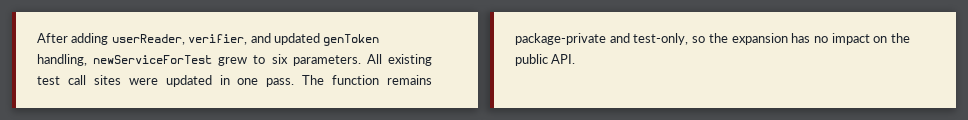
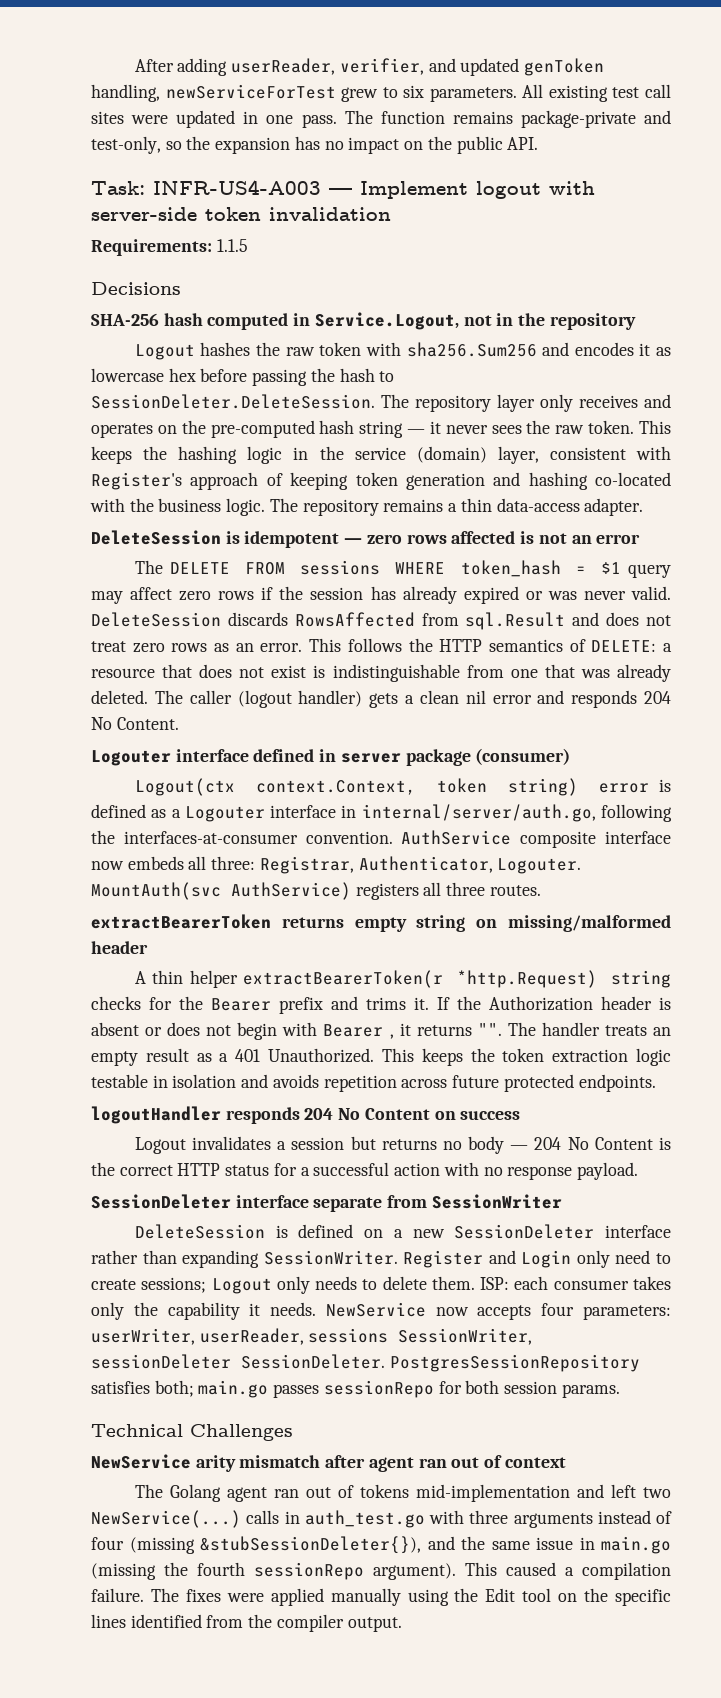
(576, 59) none -> [91,180,595,199] [91,207,391,221] [91,239,248,256] [91,282,181,295] [91,312,636,330] [134,342,672,360] [91,368,395,386] [91,394,671,412] [91,420,672,438] [91,446,672,464] [91,472,671,490] [90,498,644,516] [91,530,641,548] [134,560,672,578] [91,586,671,604] [91,612,671,630] [91,638,673,653] [91,664,671,682] [91,690,671,708] [91,717,179,730] [91,748,571,766] [134,778,671,796] [91,804,672,822] [91,830,671,848] [91,856,582,874] [91,882,541,900] [91,914,671,932] [91,941,148,954] [134,970,671,988] [91,996,671,1014] [91,1022,671,1040] [91,1048,671,1066] [91,1074,656,1092] [91,1106,521,1124] [134,1136,671,1154] [91,1162,638,1180] [91,1194,562,1212] [134,1224,671,1239] [91,1250,671,1268] [91,1276,671,1294] [91,1302,671,1320] [91,1328,533,1345] [91,1354,640,1372] [91,1380,620,1398] [91,1424,293,1441] [91,1454,566,1472] [134,1484,671,1502] [91,1510,672,1528] [91,1536,671,1554] [91,1562,671,1580] [91,1588,671,1606] [91,1614,402,1632] // Task: INFR-US4-A003 — Implement logout with server-side token invalidation // Requirements: 1.1.5 // Decisions // SHA-256 hash computed in Service.Logout, not in the repository // Logout hashes the raw token with sha256.Sum256 and encodes it as lowercase hex before passing the hash to SessionDeleter.DeleteSession. The repository layer only receives and operates on the pre-computed hash string — it never sees the raw token. This keeps the hashing logic in the service (domain) layer, consistent with Register's approach of keeping token generation and hashing co-located with the business logic. The repository remains a thin data-access adapter. // DeleteSession is idempotent — zero rows affected is not an error // The DELETE FROM sessions WHERE token_hash = $1 query may affect zero rows if the session has already expired or was never valid. DeleteSession discards RowsAffected from sql.Result and does not treat zero rows as an error. This follows the HTTP semantics of DELETE: a resource that does not exist is indistinguishable from one that was already deleted. The caller (logout handler) gets a clean nil error and responds 204 No Content. // Logouter interface defined in server package (consumer) // Logout(ctx context.Context, token string) error is defined as a Logouter interface in internal/server/auth.go, following the interfaces-at-consumer convention. AuthService composite interface now embeds all three: Registrar, Authenticator, Logouter. MountAuth(svc AuthService) registers all three routes. // extractBearerToken returns empty string on missing/malformed header // A thin helper extractBearerToken(r *http.Request) string checks for the Bearer prefix and trims it. If the Authorization header is absent or does not begin with Bearer , it returns "". The handler treats an empty result as a 401 Unauthorized. This keeps the token extraction logic testable in isolation and avoids repetition across future protected endpoints. // logoutHandler responds 204 No Content on success // Logout invalidates a session but returns no body — 204 No Content is the correct HTTP status for a successful action with no response payload. // SessionDeleter interface separate from SessionWriter // DeleteSession is defined on a new SessionDeleter interface rather than expanding SessionWriter. Register and Login only need to create sessions; Logout only needs to delete them. ISP: each consumer takes only the capability it needs. NewService now accepts four parameters: userWriter, userReader, sessions SessionWriter, sessionDeleter SessionDeleter. PostgresSessionRepository satisfies both; main.go passes sessionRepo for both session params. // Technical Challenges // NewService arity mismatch after agent ran out of context // The Golang agent ran out of tokens mid-implementation and left two NewService(...) calls in auth_test.go with three arguments instead of four (missing &stubSessionDeleter{}), and the same issue in main.go (missing the fourth sessionRepo argument). This caused a compilation failure. The fixes were applied manually using the Edit tool on the specific lines identified from the compiler output.

